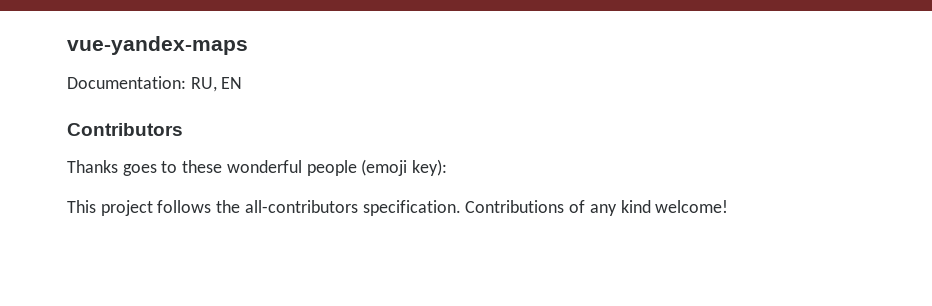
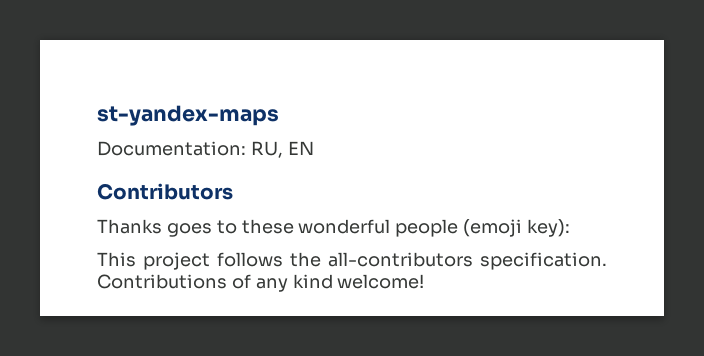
[67,36,248,55] vue-yandex-maps -> [97,105,279,126] st-yandex-maps

